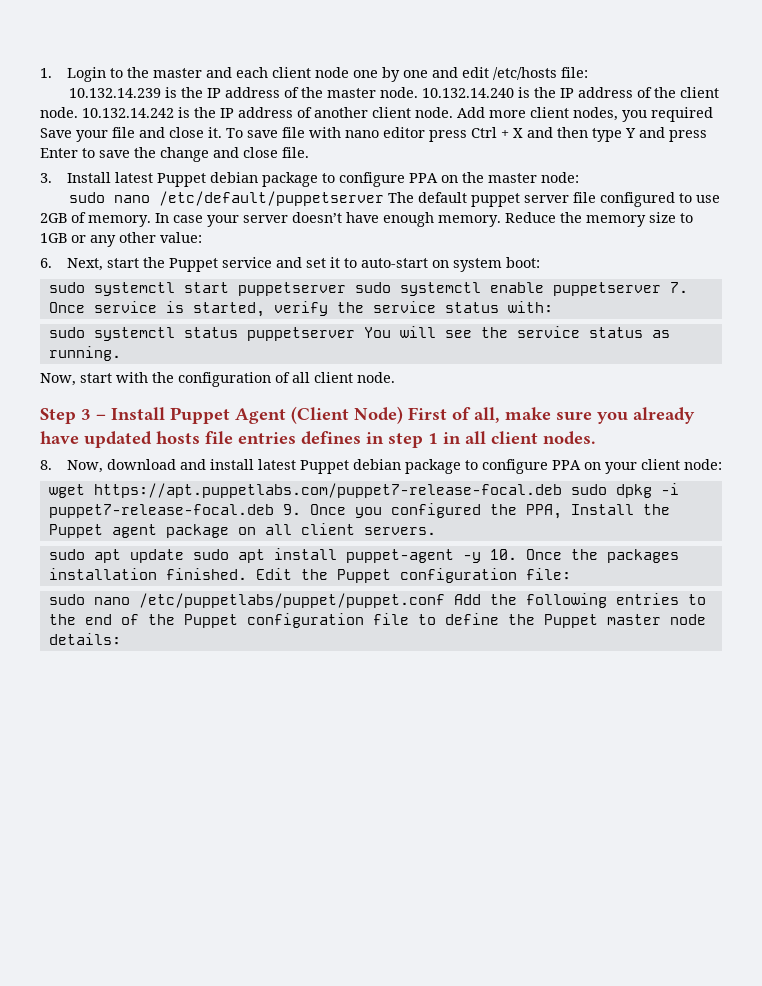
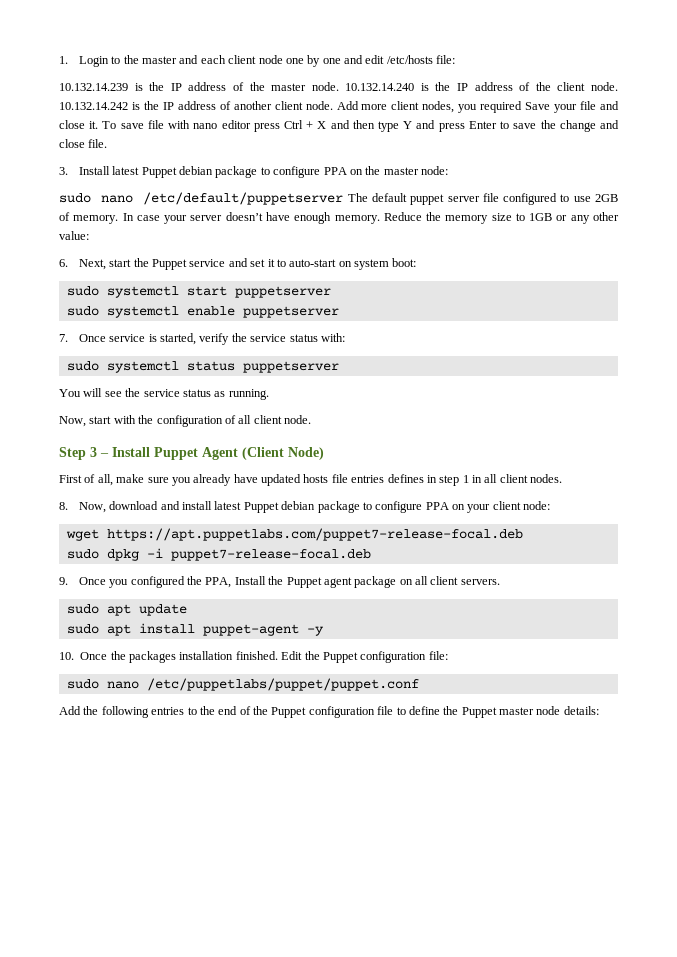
(346, 289) none -> (331, 292) //
(661, 289) none -> (339, 312) //
(355, 334) none -> (339, 367) //
(403, 415) none -> (324, 453) //
(562, 490) none -> (523, 534) //
(274, 511) none -> (371, 555) //
(184, 556) none -> (187, 610) //
(481, 557) none -> (324, 631) //
(445, 600) none -> (419, 684) //

